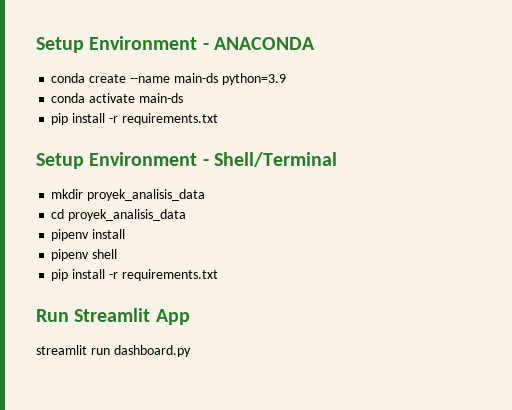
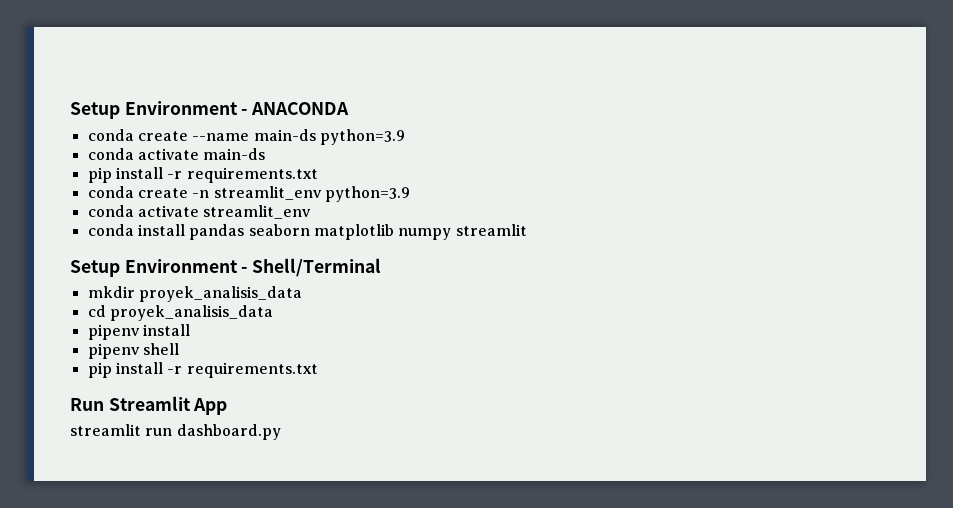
(218, 119) none -> [87,186,410,202] [87,205,312,219] [87,224,527,240] // conda create -n streamlit_env python=3.9 // conda activate streamlit_env // conda install pandas seaborn matplotlib numpy streamlit

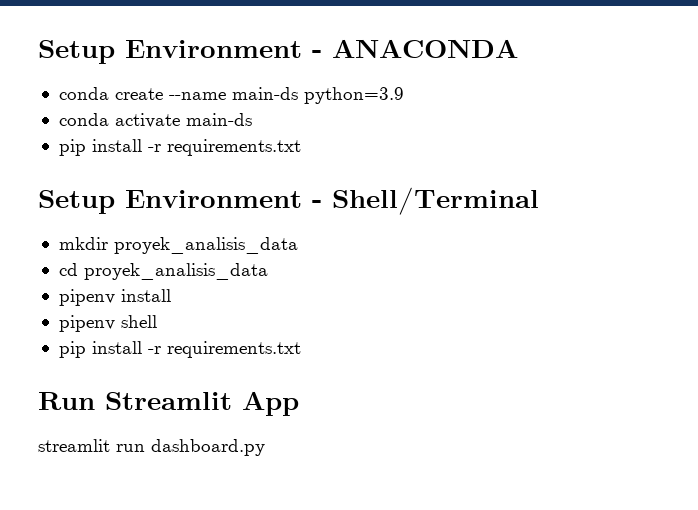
[87,186,410,202] [87,205,312,219] [87,224,527,240] // conda create -n streamlit_env python=3.9 // conda activate streamlit_env // conda install pandas seaborn matplotlib numpy streamlit -> (301, 147) none

